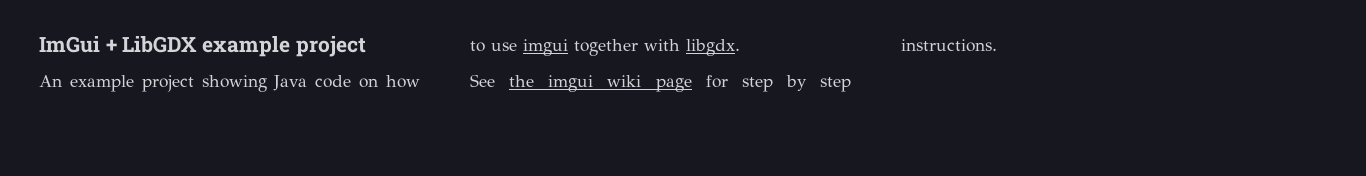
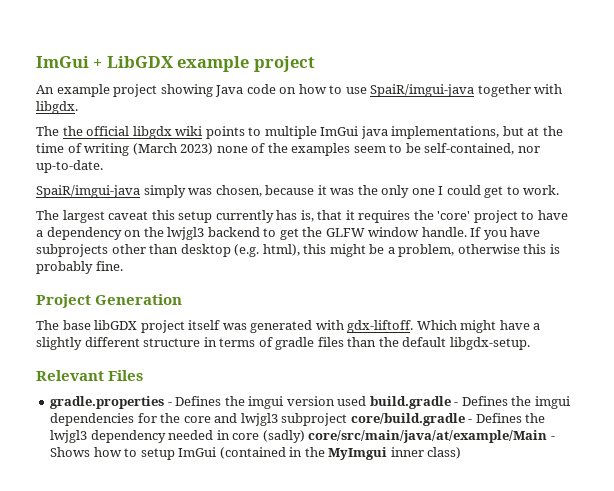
[523,39,568,56] imgui -> [370,84,475,97] SpaiR/imgui-java
[470,74,851,92] [901,39,997,52] See the imgui wiki page for step by step instructions. -> [36,126,563,139] [36,143,540,156] [36,160,103,173] [36,185,560,198] [36,210,568,223] [36,227,541,240] [36,244,560,257] [36,261,123,274] [36,294,183,308] [36,320,541,333] [36,337,530,350] [36,370,144,381] [50,396,570,409] [50,413,546,426] [50,430,555,443] [50,447,462,460] The the official libgdx wiki points to multiple ImGui java implementations, but at the time of writing (March 2023) none of the examples seem to be self-contained, nor up-to-date. // SpaiR/imgui-java simply was chosen, because it was the only one I could get to work. // The largest caveat this setup currently has is, that it requires the 'core' project to have a dependency on the lwjgl3 backend to get the GLFW window handle. If you have subprojects other than desktop (e.g. html), this might be a problem, otherwise this is probably fine. // Project Generation // The base libGDX project itself was generated with gdx-liftoff. Which might have a slightly different structure in terms of gradle files than the default libgdx-setup. // Relevant Files // gradle.properties - Defines the imgui version used build.gradle - Defines the imgui dependencies for the core and lwjgl3 subproject core/build.gradle - Defines the lwjgl3 dependency needed in core (sadly) core/src/main/java/at/example/Main - Shows how to setup ImGui (contained in the MyImgui inner class)

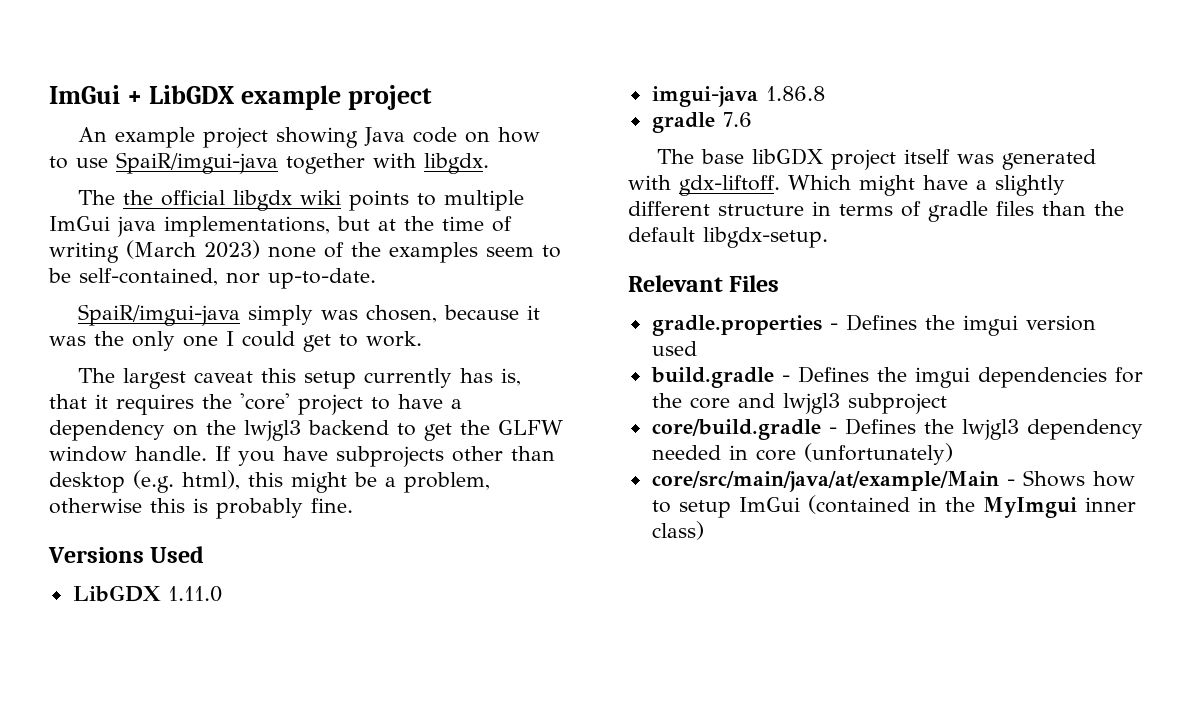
[36,294,183,308] Project Generation -> [48,546,205,563] [72,585,222,602] [651,86,825,107] [651,112,752,133] Versions Used // LibGDX 1.11.0 // imgui-java 1.86.8 // gradle 7.6
(367, 401) none -> (697, 348) //
(348, 419) none -> (947, 403) //
[262,430,305,443] (sadly) -> [803,443,953,465] (unfortunately) //

